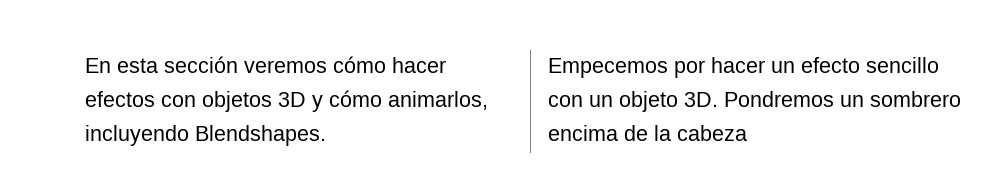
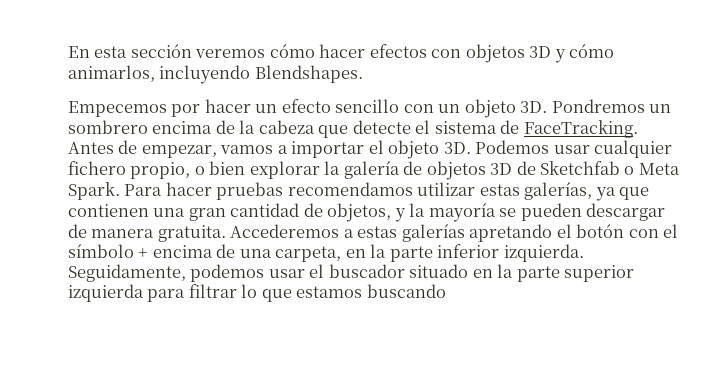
(747, 133) none -> [318,120,638,138] [68,140,673,159] [68,161,680,180] [68,182,650,201] [68,203,666,222] [68,224,679,242] [68,244,584,262] [68,264,635,282] [68,284,446,302] que detecte el sistema de FaceTracking. Antes de empezar, vamos a importar el objeto 3D. Podemos usar cualquier fichero propio, o bien explorar la galería de objetos 3D de Sketchfab o Meta Spark. Para hacer pruebas recomendamos utilizar estas galerías, ya que contienen una gran cantidad de objetos, y la mayoría se pueden descargar de manera gratuita. Accederemos a estas galerías apretando el botón con el símbolo + encima de una carpeta, en la parte inferior izquierda. Seguidamente, podemos usar el buscador situado en la parte superior izquierda para filtrar lo que estamos buscando

